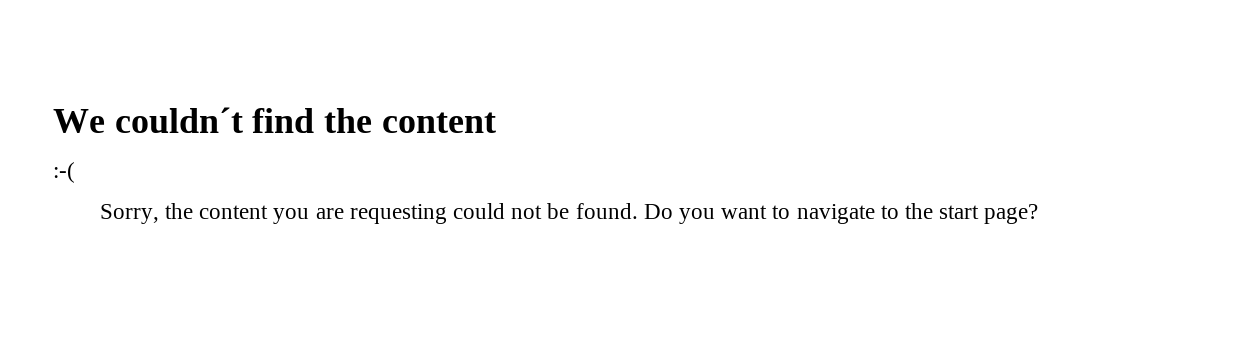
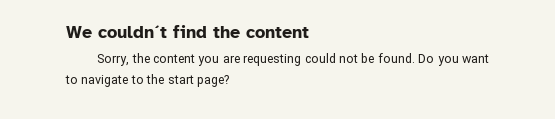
[53,162,75,183] // :-( -> (309, 32) none

